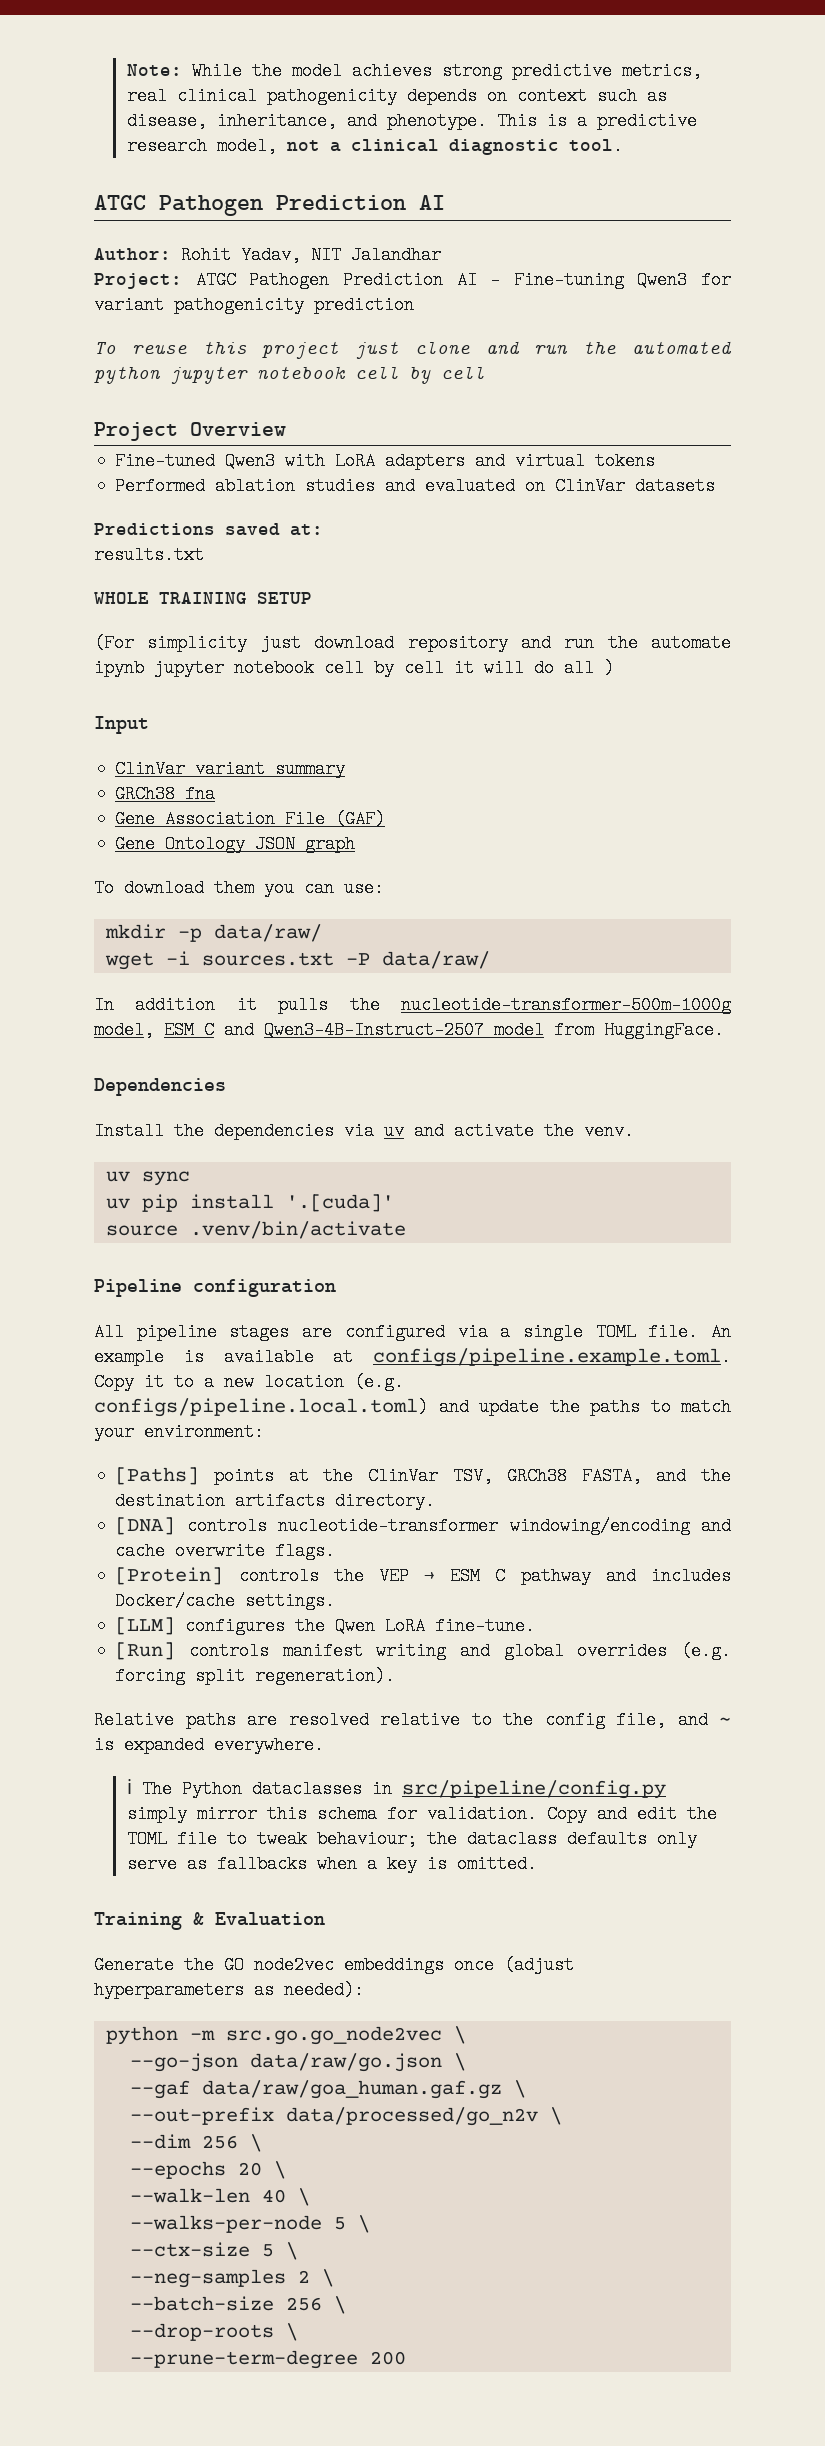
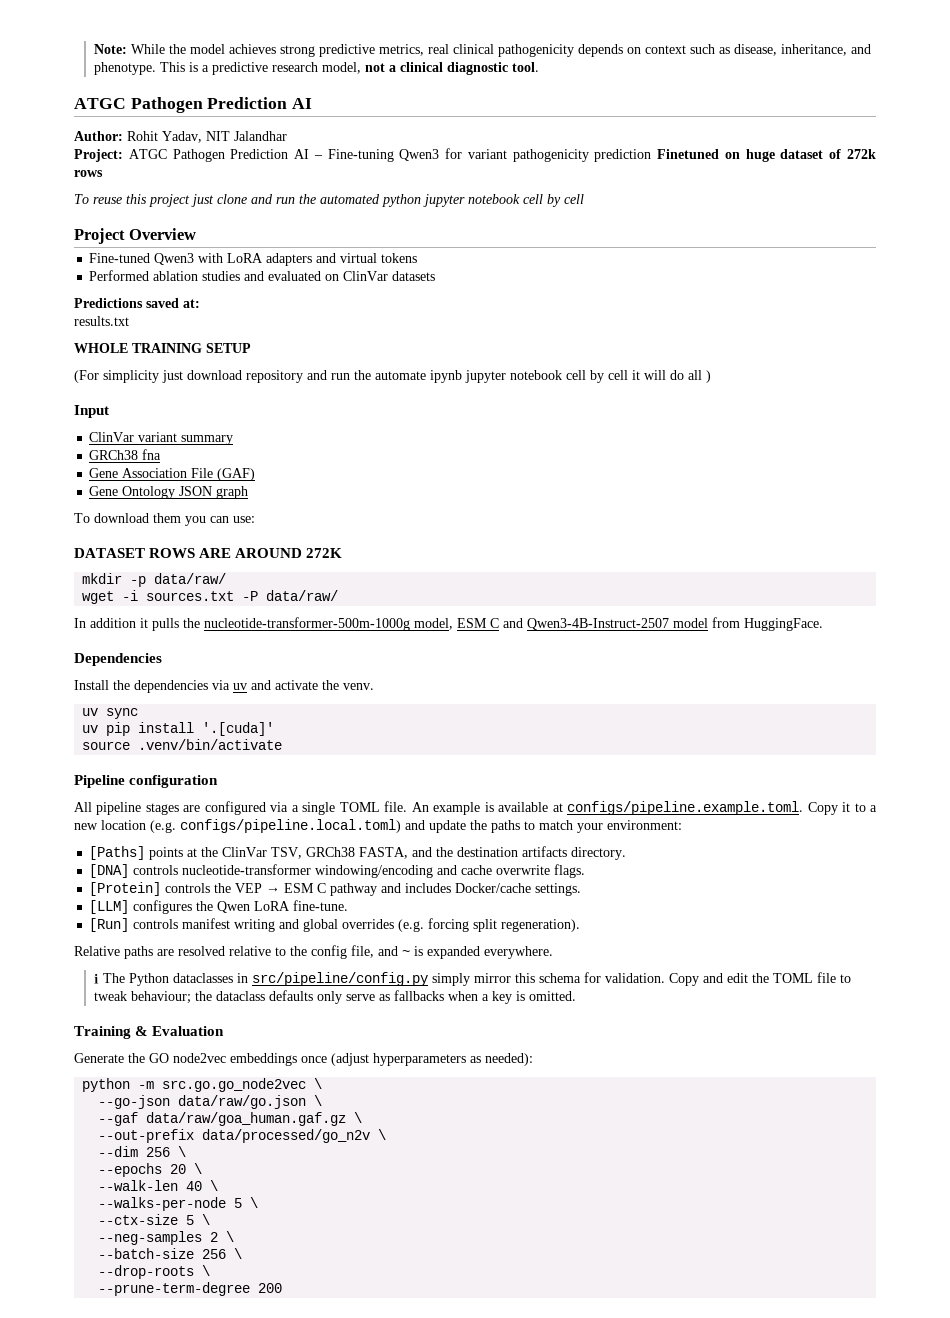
(414, 305) none -> [657,149,876,162] [74,170,103,177] Finetuned on huge dataset of 272k rows
(384, 888) none -> [74,548,343,558] // DATASET ROWS ARE AROUND 272K

